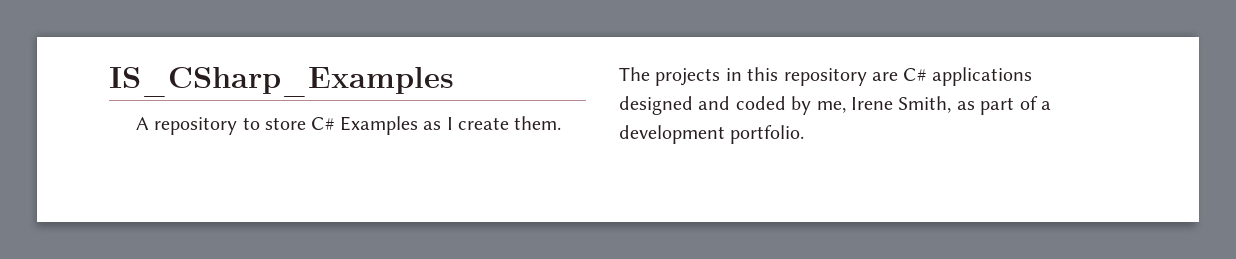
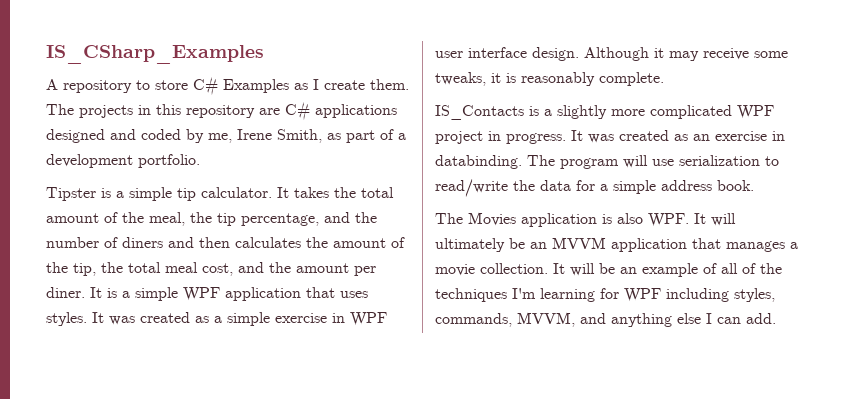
(805, 134) none -> [46,187,394,201] [46,212,377,226] [46,237,405,248] [46,262,376,276] [46,287,368,301] [46,312,387,326] [435,47,788,61] [435,72,664,86] [435,105,774,120] [435,130,785,144] [435,155,779,169] [435,179,754,197] [435,212,736,227] [435,237,798,252] [435,263,782,277] [435,288,775,302] [435,312,776,327] // Tipster is a simple tip calculator. It takes the total amount of the meal, the tip percentage, and the number of diners and then calculates the amount of the tip, the total meal cost, and the amount per diner. It is a simple WPF application that uses styles. It was created as a simple exercise in WPF user interface design. Although it may receive some tweaks, it is reasonably complete. // IS_Contacts is a slightly more complicated WPF project in progress. It was created as an exercise in databinding. The program will use serialization to read/write the data for a simple address book. // The Movies application is also WPF. It will ultimately be an MVVM application that manages a movie collection. It will be an example of all of the techniques I'm learning for WPF including styles, commands, MVVM, and anything else I can add.

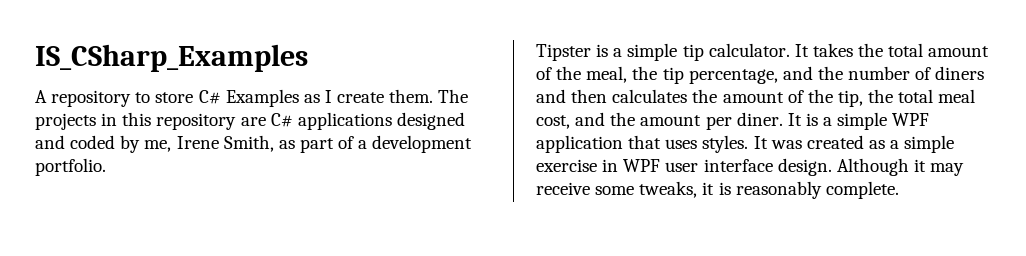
[435,105,774,120] [435,130,785,144] [435,155,779,169] [435,179,754,197] [435,212,736,227] [435,237,798,252] [435,263,782,277] [435,288,775,302] [435,312,776,327] // IS_Contacts is a slightly more complicated WPF project in progress. It was created as an exercise in databinding. The program will use serialization to read/write the data for a simple address book. // The Movies application is also WPF. It will ultimately be an MVVM application that manages a movie collection. It will be an example of all of the techniques I'm learning for WPF including styles, commands, MVVM, and anything else I can add. -> (899, 190) none

